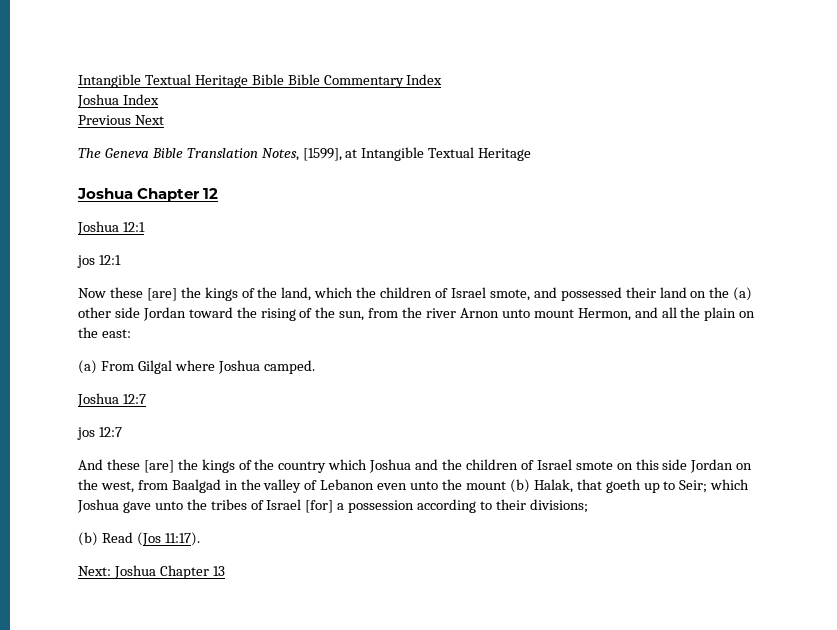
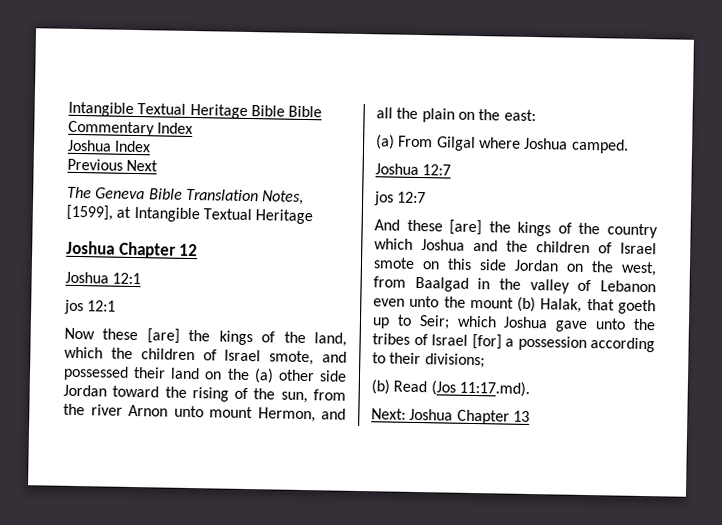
[164,532,200,546] 11:17). -> [458,380,530,397] 11:17.md).

